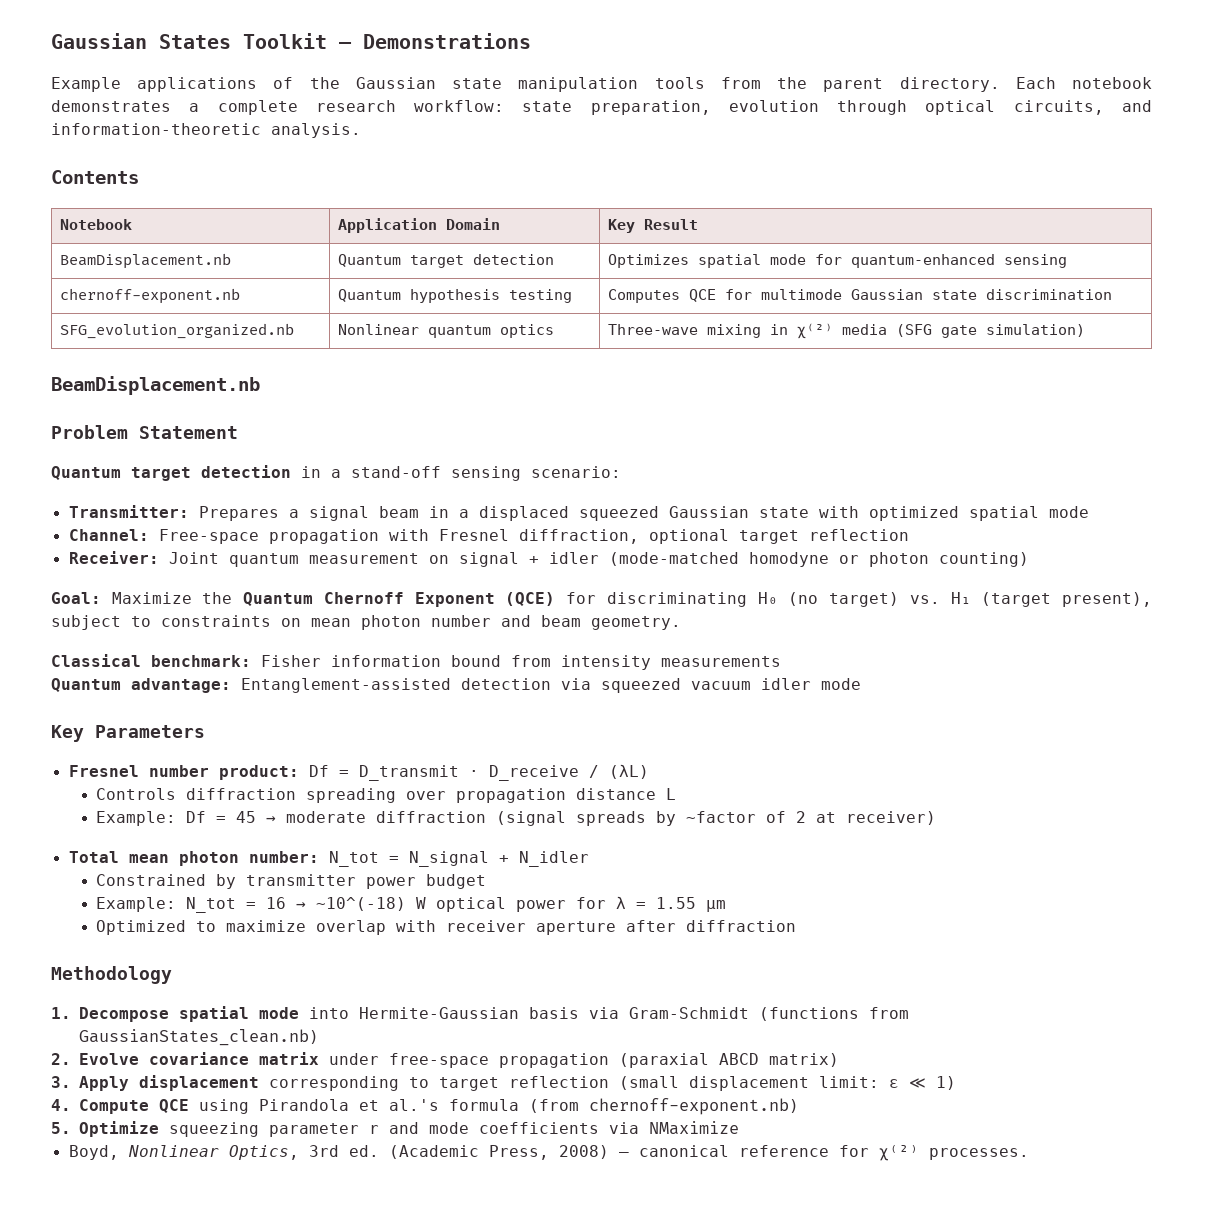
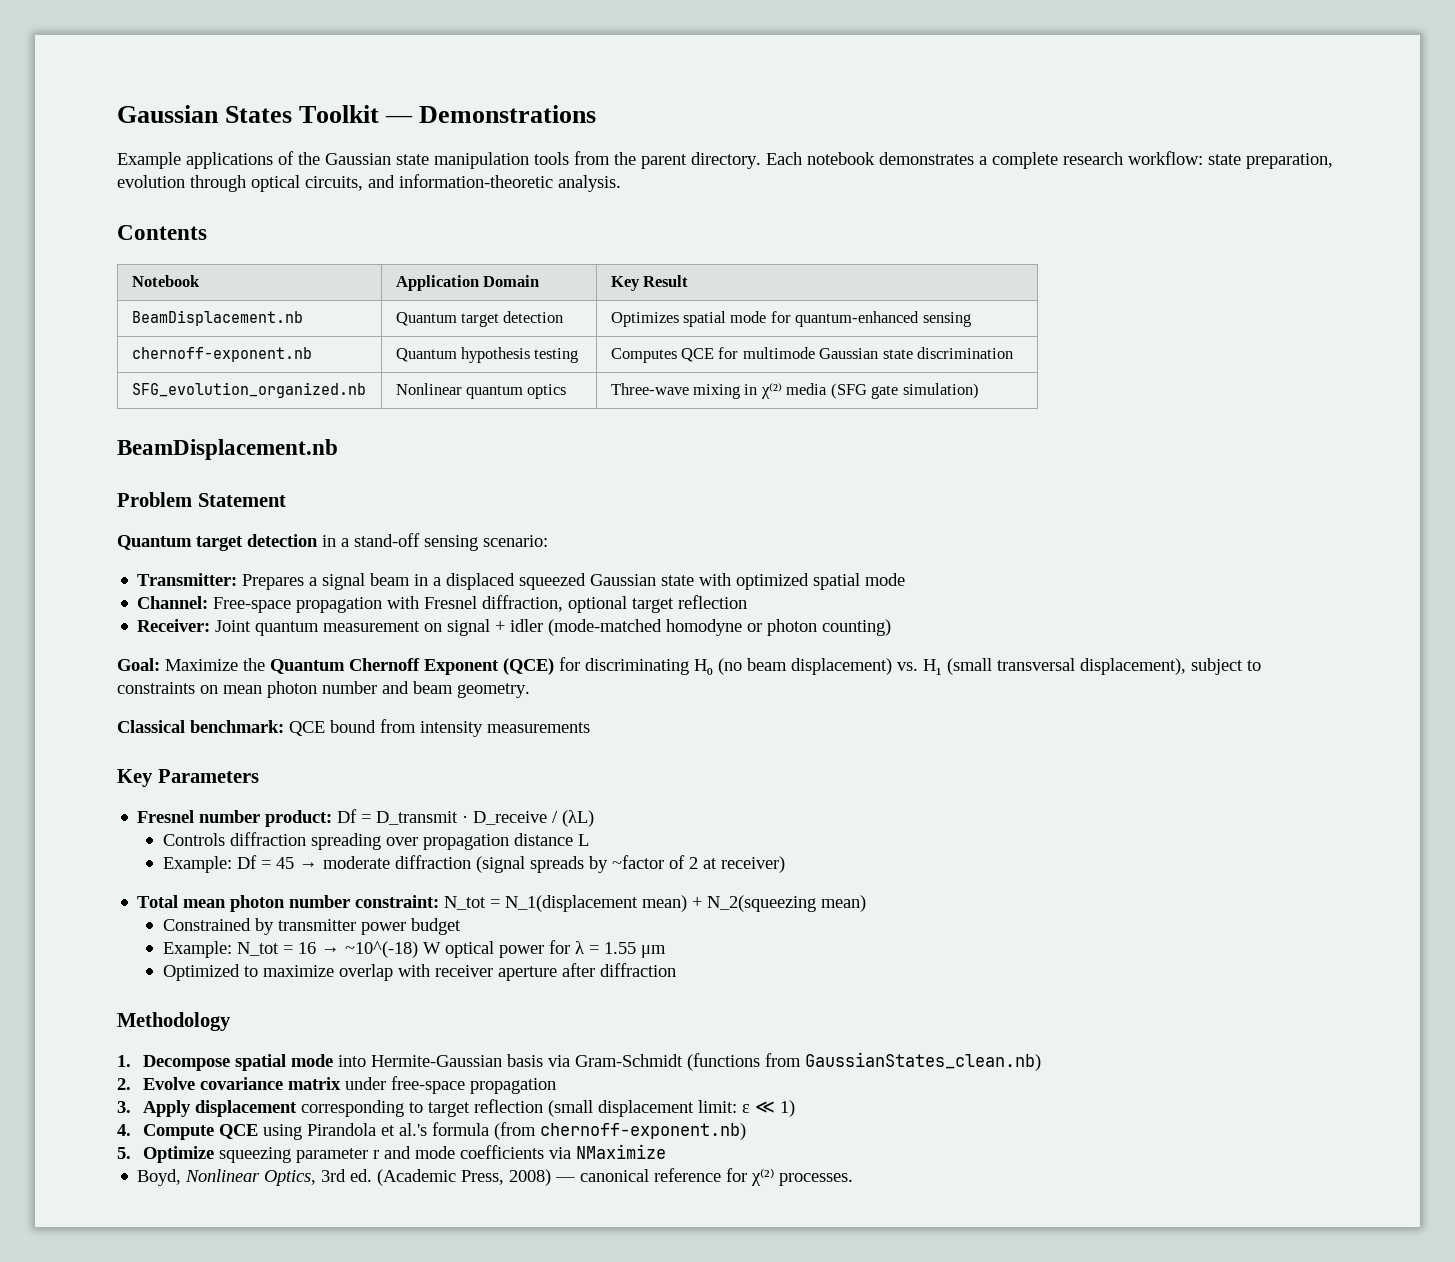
[829,592,1152,607] target) vs. H₁ (target present), -> [747,658,1186,675] beam displacement) vs. H₁ (small transversal displacement),
[261,655,441,667] Fisher information -> [289,721,325,736] QCE
[51,678,861,693] // Quantum advantage: Entanglement-assisted detection via squeezed vacuum idler mode -> (590, 727) none
[248,851,589,867] number: N_tot = N_signal + N_idler -> [289,895,867,912] number constraint: N_tot = N_1(displacement mean) + N_2(squeezing mean)
[619,1053,839,1068] (paraxial ABCD matrix) -> (556, 1086) none

